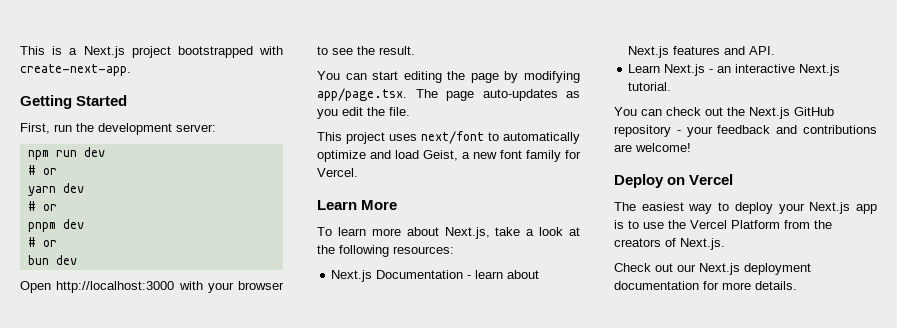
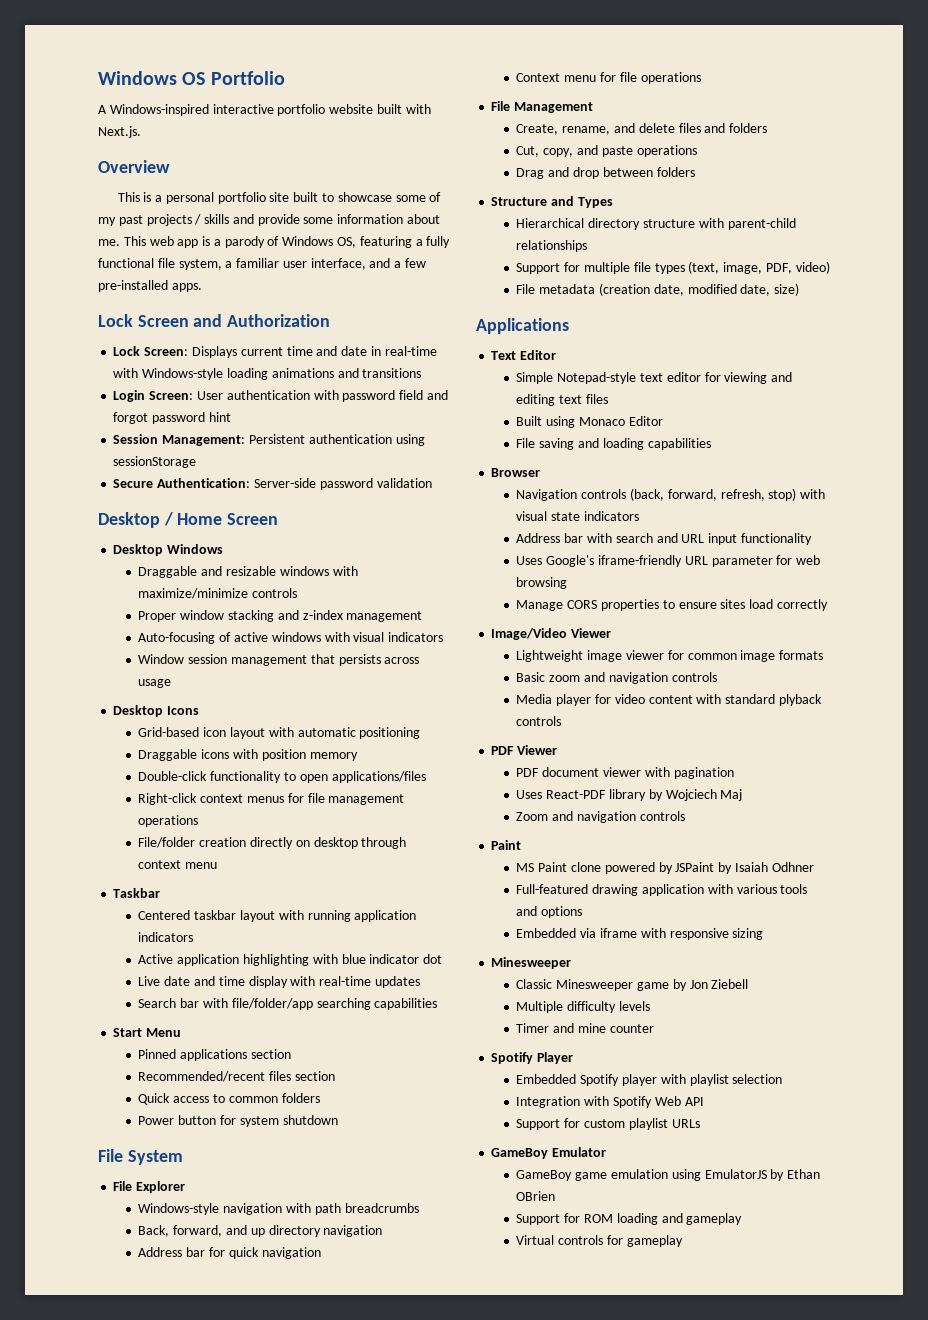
[20,46,283,58] [20,64,131,76] [20,95,128,109] [20,123,216,135] [27,147,105,160] [27,165,57,175] [27,183,84,196] [27,201,57,211] [27,219,84,232] [27,237,57,247] [27,255,77,265] [20,281,284,293] [317,46,415,55] [317,71,580,83] [317,88,580,101] [317,107,410,119] [317,131,580,144] [317,150,581,162] [317,168,358,177] [317,200,398,210] [317,227,580,239] [317,245,454,257] [331,270,540,282] [628,46,776,58] [628,64,841,76] [628,82,672,91] [614,107,834,119] [614,125,877,137] [614,143,691,152] [614,174,734,188] [614,202,877,214] [614,220,832,229] [614,238,725,250] [614,263,811,275] [614,281,797,290] This is a Next.js project bootstrapped with create-next-app. // Getting Started // First, run the development server: // npm run dev // # or // yarn dev // # or // pnpm dev // # or // bun dev // Open http://localhost:3000 with your browser to see the result. // You can start editing the page by modifying app/page.tsx. The page auto-updates as you edit the file. // This project uses next/font to automatically optimize and load Geist, a new font family for Vercel. // Learn More // To learn more about Next.js, take a look at the following resources: // Next.js Documentation - learn about Next.js features and API. // Learn Next.js - an interactive Next.js tutorial. // You can check out the Next.js GitHub repository - your feedback and contributions are welcome! // Deploy on Vercel // The easiest way to deploy your Next.js app is to use the Vercel Platform from the creators of Next.js. // Check out our Next.js deployment documentation for more details. -> [98,71,285,85] [98,104,431,116] [98,126,141,138] [98,160,170,173] [117,192,442,204] [98,214,441,226] [98,236,451,248] [98,258,427,270] [98,280,202,292] [98,314,331,327] [113,346,437,358] [113,368,422,380] [113,390,448,402] [113,412,231,424] [113,434,425,446] [113,456,197,468] [113,478,432,490] [98,512,279,528] [113,544,224,556] [138,566,358,578] [138,588,298,599] [138,610,423,622] [138,632,444,644] [138,654,420,666] [138,679,172,688] [113,705,200,717] [138,727,421,739] [138,749,358,761] [138,771,426,783] [138,793,405,805] [138,815,199,827] [138,837,407,849] [138,860,218,869] [113,888,161,898] [138,910,417,922] [138,932,194,942] [138,954,443,966] [138,976,420,988] [138,998,438,1010] [113,1028,182,1037] [138,1049,292,1061] [138,1071,336,1082] [138,1093,320,1105] [138,1115,338,1127] [98,1149,183,1165] [113,1181,186,1193] [138,1203,419,1215] [138,1225,383,1237] [138,1247,321,1259] [516,72,701,84] [491,101,594,113] [516,123,768,135] [516,145,697,157] [516,167,695,179] [491,196,613,208] [516,218,796,230] [516,240,588,252] [516,261,830,274] [516,283,800,296] [476,318,569,334] [491,350,557,360] [516,372,793,384] [516,394,609,406] [516,416,663,428] [516,438,711,450] [491,468,541,477] [516,488,826,501] [516,511,640,521] [516,533,812,545] [516,555,821,567] [516,577,568,589] [516,599,828,611] [491,628,612,640] [516,650,824,662] [516,672,717,684] [516,694,822,706] [516,716,562,726] [491,745,558,755] [516,767,734,779] [516,789,743,801] [516,811,685,823] [491,840,522,850] [516,862,814,874] [516,884,808,896] [516,906,583,918] [516,928,764,940] [491,957,572,969] [516,979,749,991] [516,1001,651,1013] [516,1023,654,1033] [491,1052,574,1064] [516,1074,783,1086] [516,1096,704,1108] [516,1118,700,1130] [491,1147,607,1159] [516,1169,821,1181] [516,1191,556,1201] [516,1213,743,1225] [516,1235,683,1247] Windows OS Portfolio // A Windows-inspired interactive portfolio website built with Next.js. // Overview // This is a personal portfolio site built to showcase some of my past projects / skills and provide some information about me. This web app is a parody of Windows OS, featuring a fully functional file system, a familiar user interface, and a few pre-installed apps. // Lock Screen and Authorization // Lock Screen: Displays current time and date in real-time with Windows-style loading animations and transitions // Login Screen: User authentication with password field and forgot password hint // Session Management: Persistent authentication using sessionStorage // Secure Authentication: Server-side password validation // Desktop / Home Screen // Desktop Windows // Draggable and resizable windows with maximize/minimize controls // Proper window stacking and z-index management // Auto-focusing of active windows with visual indicators // Window session management that persists across usage // Desktop Icons // Grid-based icon layout with automatic positioning // Draggable icons with position memory // Double-click functionality to open applications/files // Right-click context menus for file management operations // File/folder creation directly on desktop through context menu // Taskbar // Centered taskbar layout with running application indicators // Active application highlighting with blue indicator dot // Live date and time display with real-time updates // Search bar with file/folder/app searching capabilities // Start Menu // Pinned applications section // Recommended/recent files section // Quick access to common folders // Power button for system shutdown // File System // File Explorer // Windows-style navigation with path breadcrumbs // Back, forward, and up directory navigation // Address bar for quick navigation // Context menu for file operations // File Management // Create, rename, and delete files and folders // Cut, copy, and paste operations // Drag and drop between folders // Structure and Types // Hierarchical directory structure with parent-child relationships // Support for multiple file types (text, image, PDF, video) // File metadata (creation date, modified date, size) // Applications // Text Editor // Simple Notepad-style text editor for viewing and editing text files // Built using Monaco Editor // File saving and loading capabilities // Browser // Navigation controls (back, forward, refresh, stop) with visual state indicators // Address bar with search and URL input functionality // Uses Google's iframe-friendly URL parameter for web browsing // Manage CORS properties to ensure sites load correctly // Image/Video Viewer // Lightweight image viewer for common image formats // Basic zoom and navigation controls // Media player for video content with standard plyback controls // PDF Viewer // PDF document viewer with pagination // Uses React-PDF library by Wojciech Maj // Zoom and navigation controls // Paint // MS Paint clone powered by JSPaint by Isaiah Odhner // Full-featured drawing application with various tools and options // Embedded via iframe with responsive sizing // Minesweeper // Classic Minesweeper game by Jon Ziebell // Multiple difficulty levels // Timer and mine counter // Spotify Player // Embedded Spotify player with playlist selection // Integration with Spotify Web API // Support for custom playlist URLs // GameBoy Emulator // GameBoy game emulation using EmulatorJS by Ethan OBrien // Support for ROM loading and gameplay // Virtual controls for gameplay

